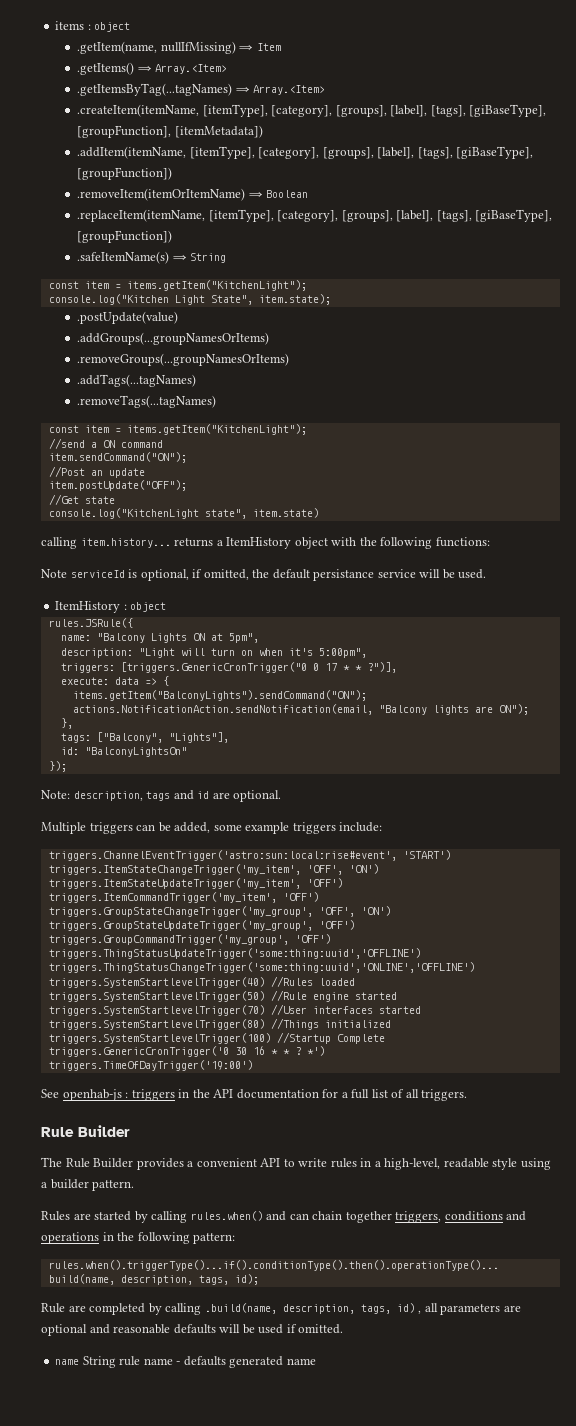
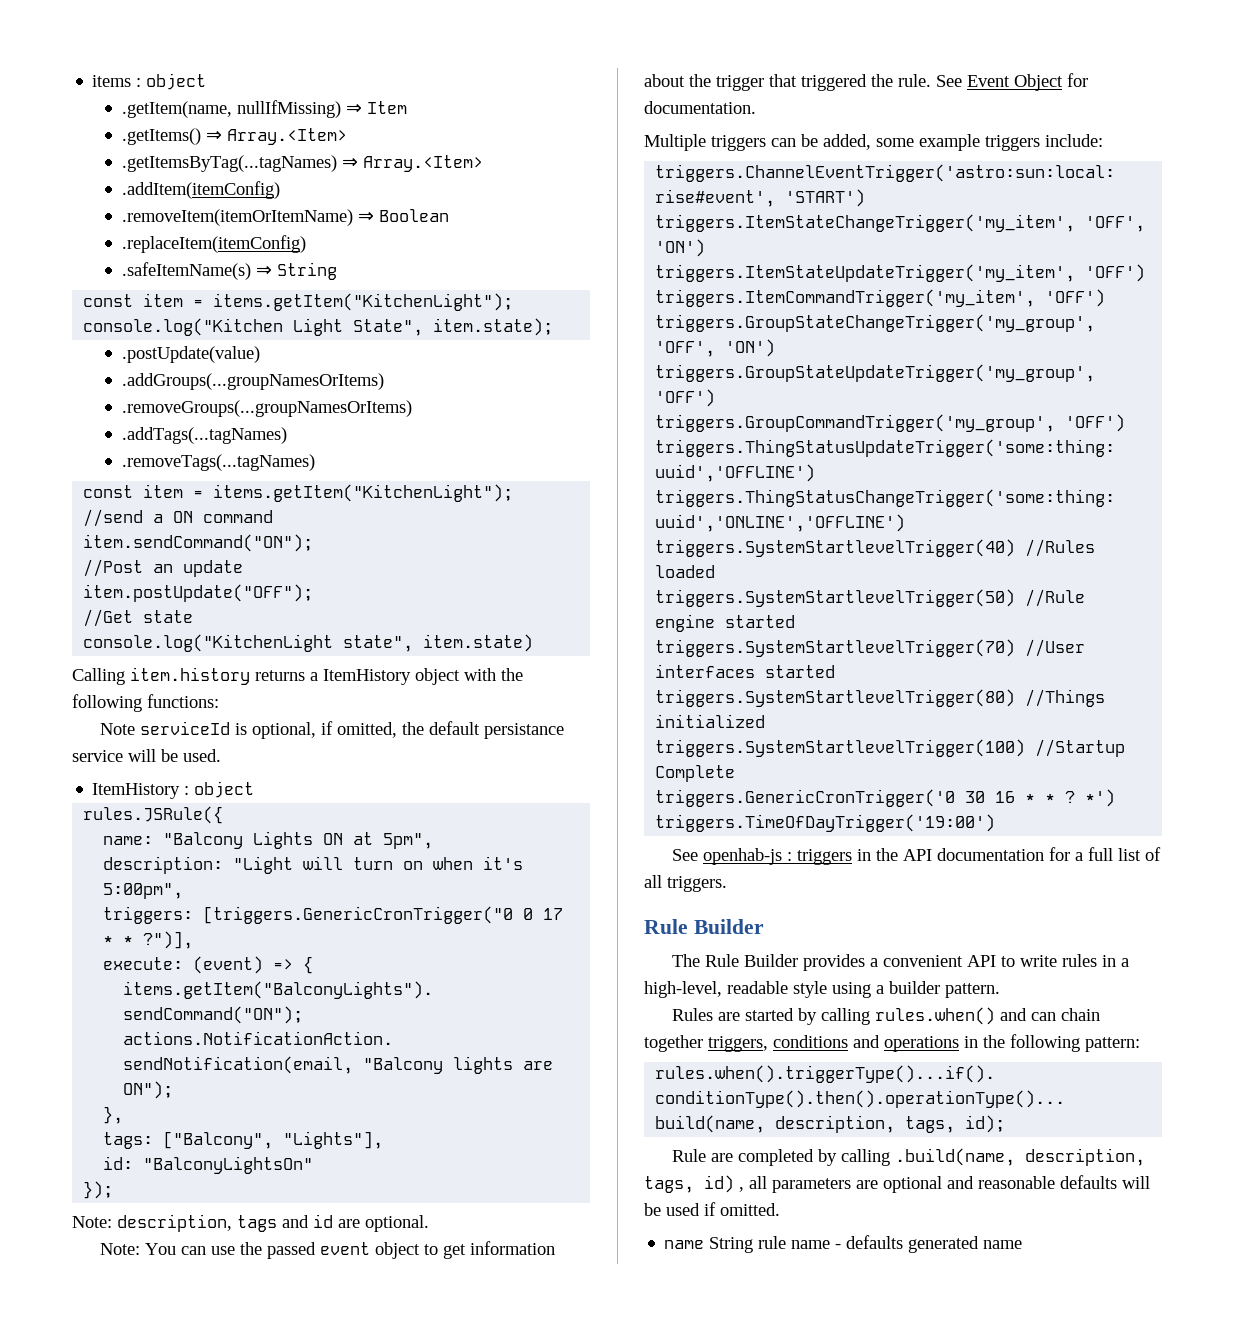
[77,104,547,117] [77,125,263,138] [77,146,534,159] [77,167,173,180] [77,188,309,201] [77,209,553,222] [77,230,173,243] .createItem(itemName, [itemType], [category], [groups], [label], [tags], [giBaseType], [groupFunction], [itemMetadata]) // .addItem(itemName, [itemType], [category], [groups], [label], [tags], [giBaseType], [groupFunction]) // .removeItem(itemOrItemName) ⇒ Boolean // .replaceItem(itemName, [itemType], [category], [groups], [label], [tags], [giBaseType], [groupFunction]) -> [121,181,280,199] [121,209,449,226] [121,235,306,253] .addItem(itemConfig) // .removeItem(itemOrItemName) ⇒ Boolean // .replaceItem(itemConfig)
[41,537,171,549] calling item.history... -> [72,667,250,685] Calling item.history
[114,677,139,685] data -> [193,956,264,974] (event)
(282, 796) none -> [100,1241,556,1259] [644,73,1088,91] [644,101,756,114] // Note: You can use the passed event object to get information about the trigger that triggered the rule. See Event Object for documentation.

